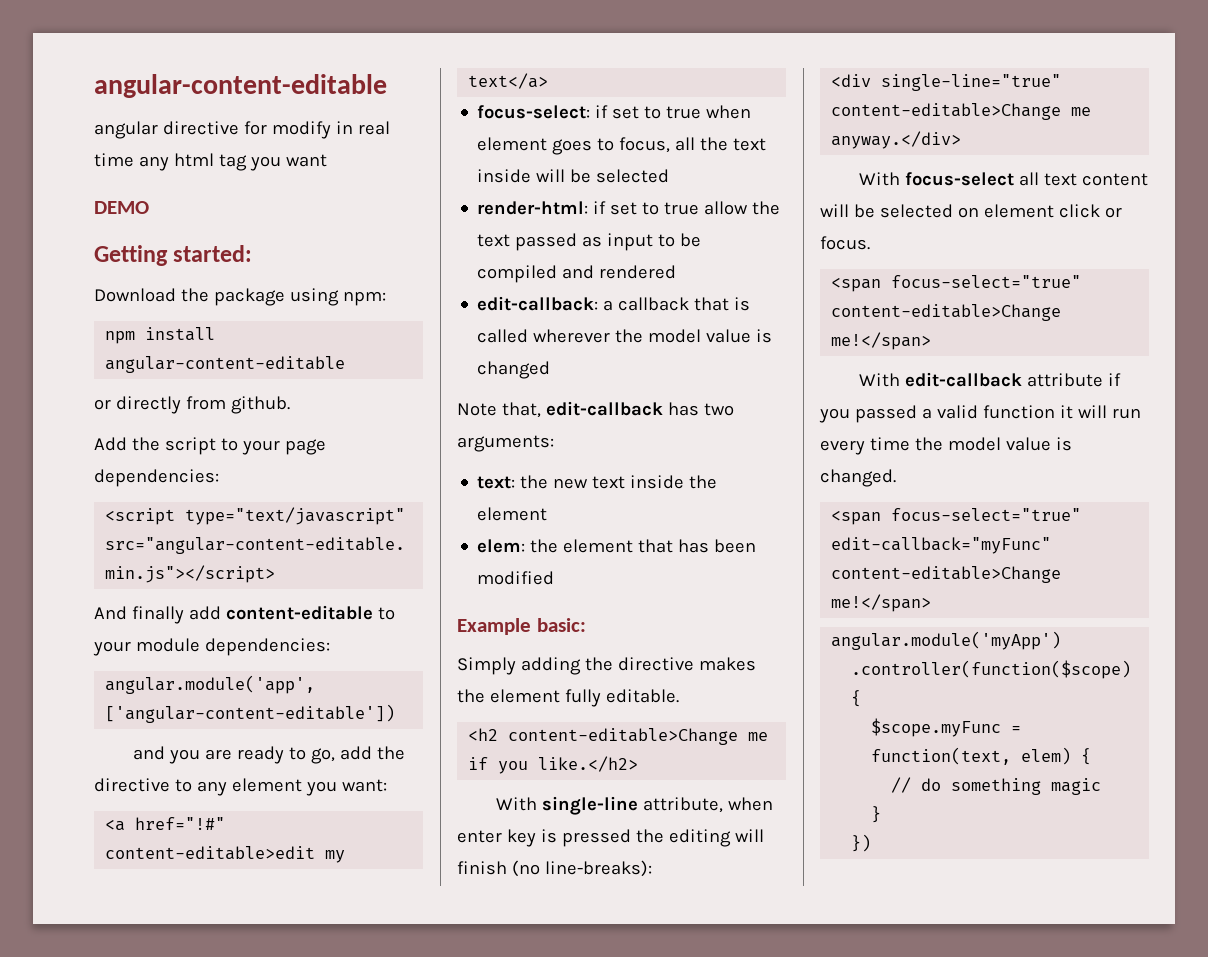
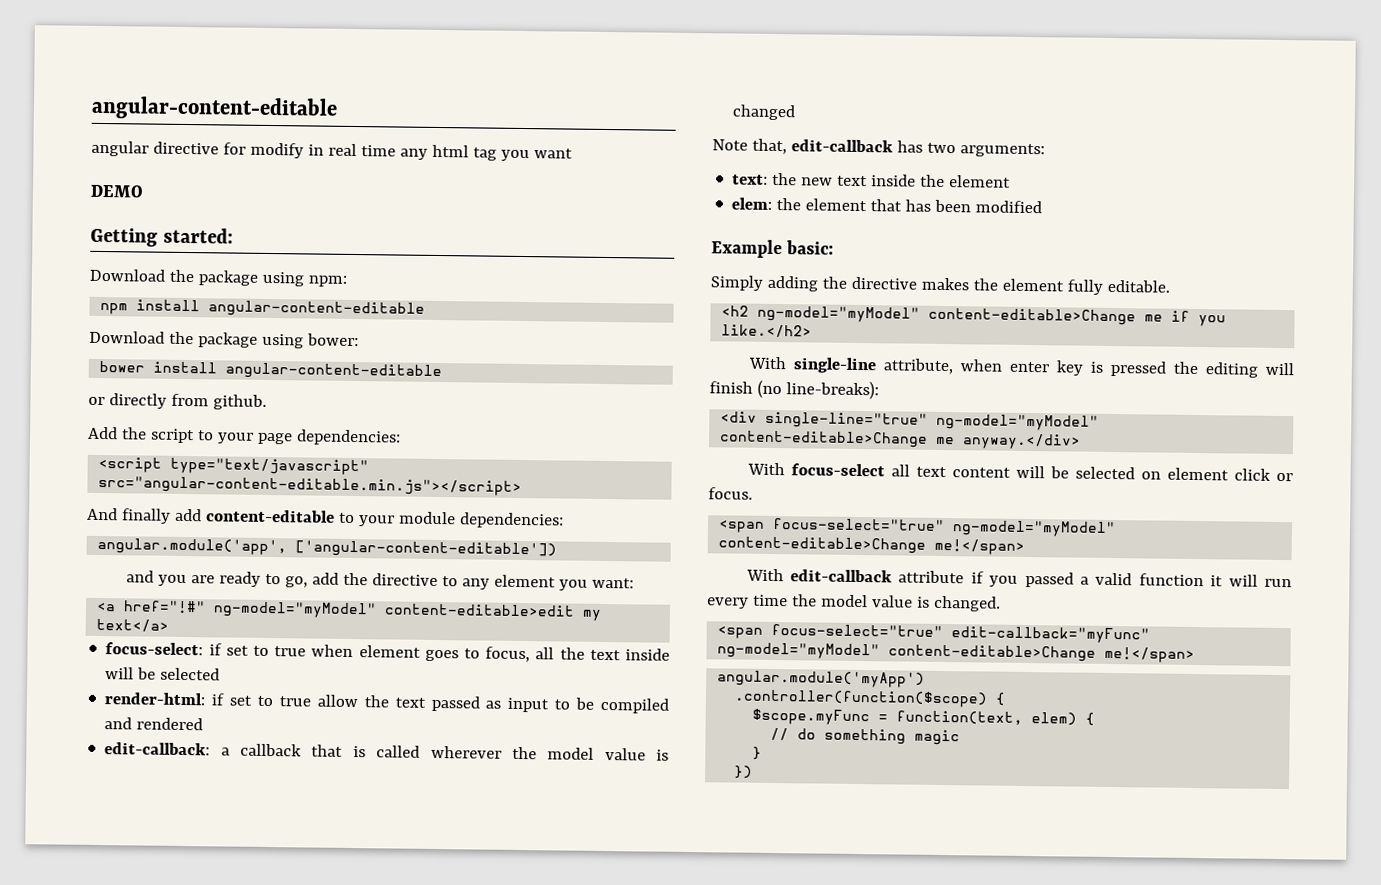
(346, 364) none -> [89,330,359,349] [99,360,443,381] // Download the package using bower: // bower install angular-content-editable
(226, 823) none -> [213,601,378,619] ng-model="myModel"
(499, 734) none -> [757,305,921,323] ng-model="myModel"
(1062, 82) none -> [936,413,1100,431] ng-model="myModel"
(1082, 281) none -> [952,520,1117,538] ng-model="myModel"
(1052, 545) none -> [717,642,881,660] ng-model="myModel"

